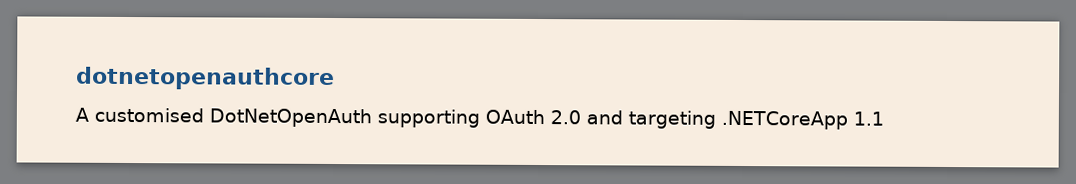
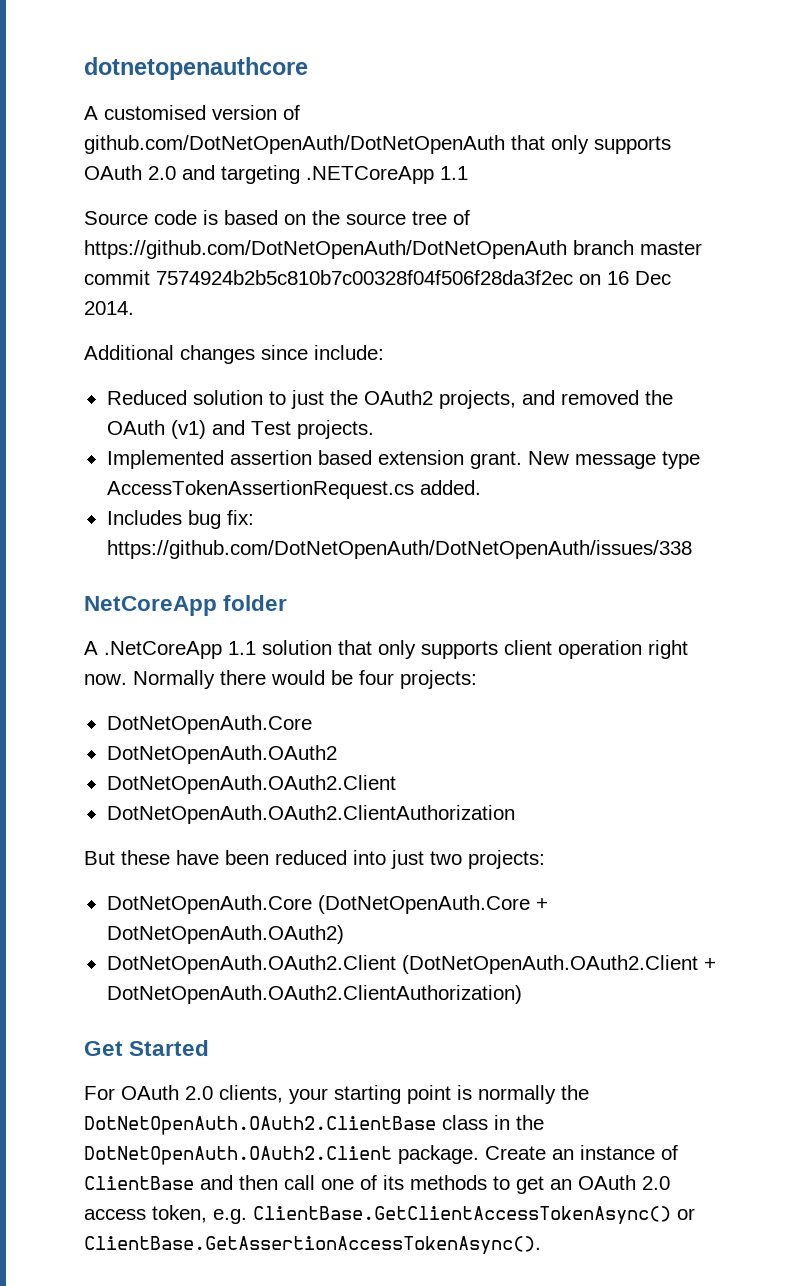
[209,108,480,128] DotNetOpenAuth supporting -> [212,105,300,120] [84,135,671,154] version of github.com/DotNetOpenAuth/DotNetOpenAuth that only supports
(884, 118) none -> [84,210,470,225] [84,240,702,259] [84,270,671,285] [84,301,134,315] [84,345,384,364] [106,390,673,409] [106,420,374,439] [106,450,700,469] [106,480,481,499] [106,510,254,529] [106,540,692,559] [84,595,288,616] [84,640,688,659] [84,670,477,689] [106,715,312,734] [106,745,337,764] [106,775,396,794] [106,805,515,824] [84,850,545,869] [106,895,548,914] [106,925,344,944] [106,955,716,974] [106,985,522,1004] [84,1040,210,1056] [84,1085,589,1104] [84,1115,544,1135] [84,1145,678,1165] [84,1175,670,1194] [84,1205,695,1224] [84,1236,541,1254] // Source code is based on the source tree of https://github.com/DotNetOpenAuth/DotNetOpenAuth branch master commit 7574924b2b5c810b7c00328f04f506f28da3f2ec on 16 Dec 2014. // Additional changes since include: // Reduced solution to just the OAuth2 projects, and removed the OAuth (v1) and Test projects. // Implemented assertion based extension grant. New message type AccessTokenAssertionRequest.cs added. // Includes bug fix: https://github.com/DotNetOpenAuth/DotNetOpenAuth/issues/338 // NetCoreApp folder // A .NetCoreApp 1.1 solution that only supports client operation right now. Normally there would be four projects: // DotNetOpenAuth.Core // DotNetOpenAuth.OAuth2 // DotNetOpenAuth.OAuth2.Client // DotNetOpenAuth.OAuth2.ClientAuthorization // But these have been reduced into just two projects: // DotNetOpenAuth.Core (DotNetOpenAuth.Core + DotNetOpenAuth.OAuth2) // DotNetOpenAuth.OAuth2.Client (DotNetOpenAuth.OAuth2.Client + DotNetOpenAuth.OAuth2.ClientAuthorization) // Get Started // For OAuth 2.0 clients, your starting point is normally the DotNetOpenAuth.OAuth2.ClientBase class in the DotNetOpenAuth.OAuth2.Client package. Create an instance of ClientBase and then call one of its methods to get an OAuth 2.0 access token, e.g. ClientBase.GetClientAccessTokenAsync() or ClientBase.GetAssertionAccessTokenAsync().

